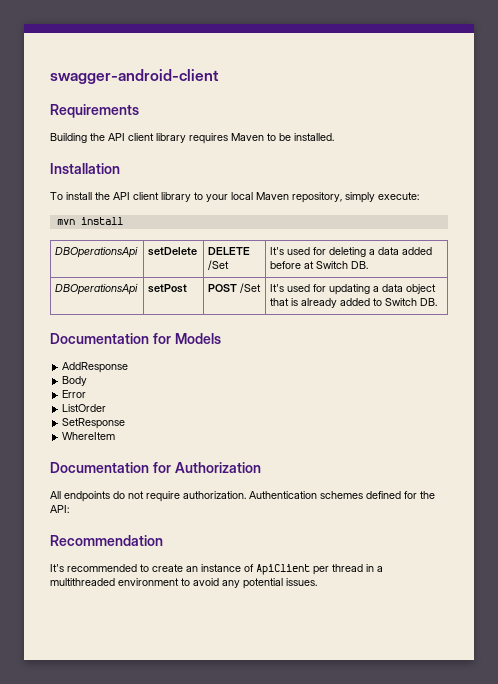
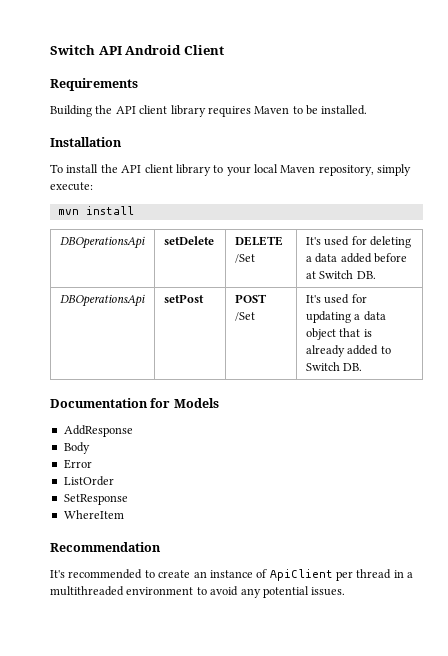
[50,69,219,84] swagger-android-client -> [50,45,224,55] Switch API Android Client
[50,462,261,473] [50,491,435,502] [50,505,69,513] // Documentation for Authorization // All endpoints do not require authorization. Authentication schemes defined for the API: -> (124, 514) none

